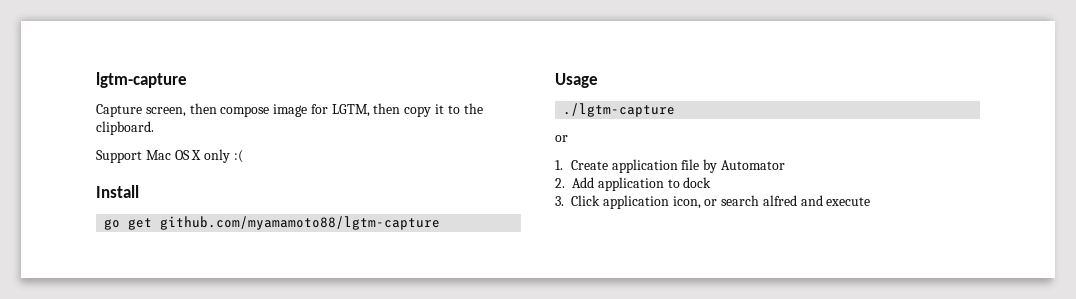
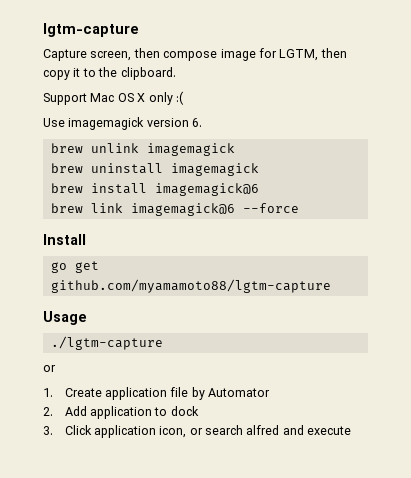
(243, 156) none -> [43,117,203,130] [50,143,235,156] [50,163,259,176] [50,183,259,196] [50,203,299,216] // Use imagemagick version 6. // brew unlink imagemagick // brew uninstall imagemagick // brew install imagemagick@6 // brew link imagemagick@6 --force

